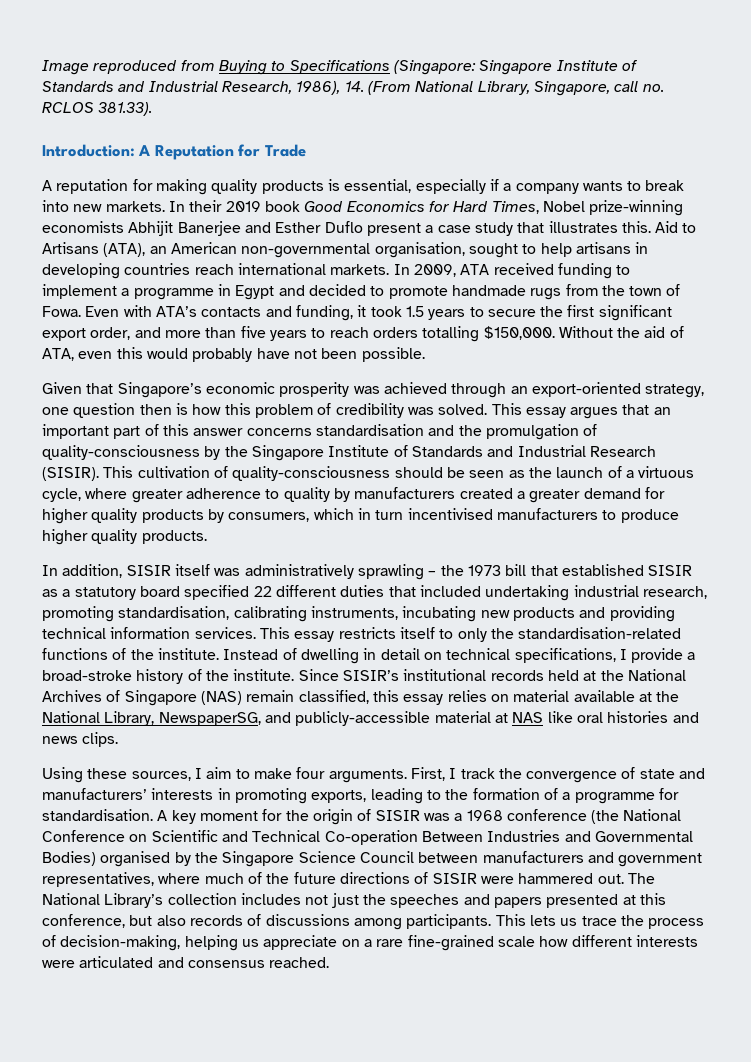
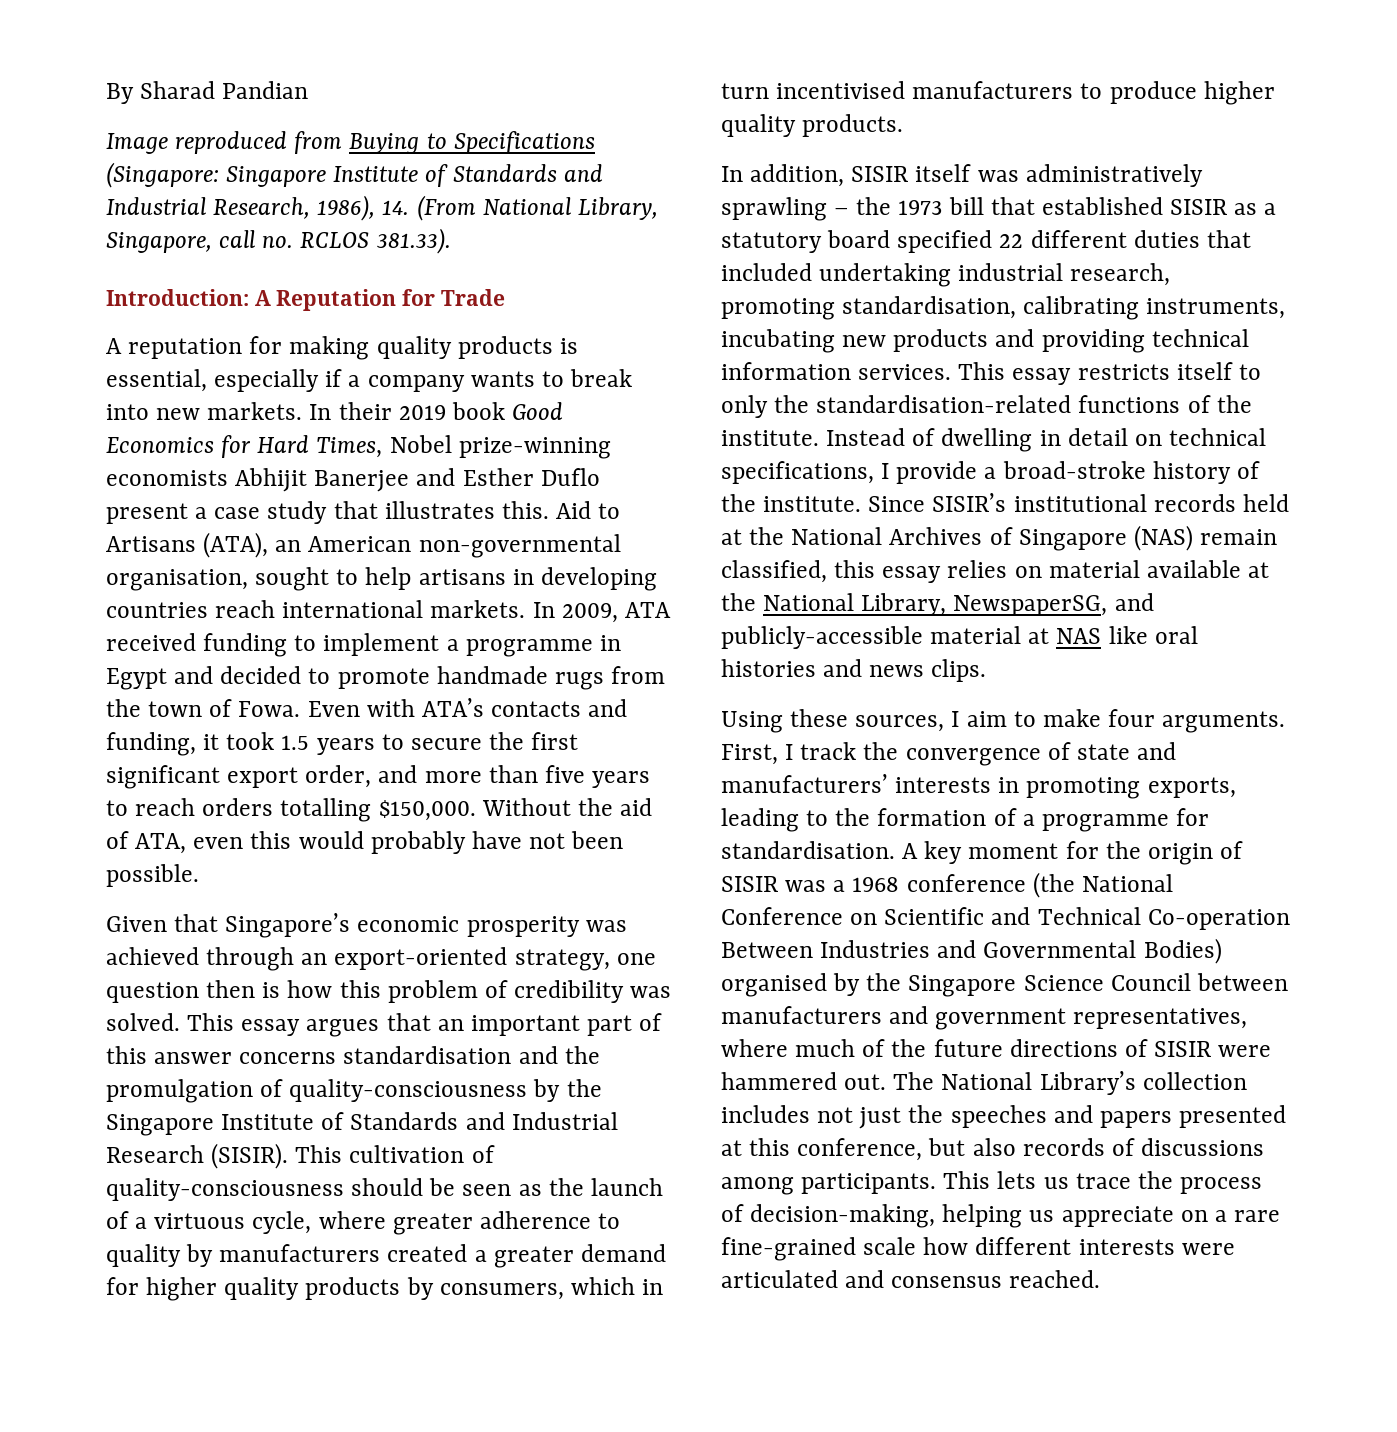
(42, 67) none -> [106,81,309,104] By Sharad Pandian //

